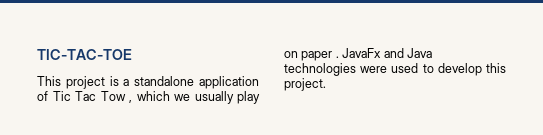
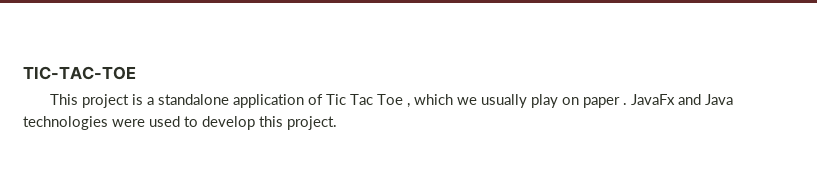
[100,91,126,101] Tow -> [377,94,404,105] Toe

